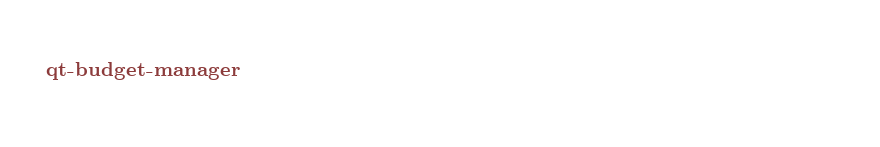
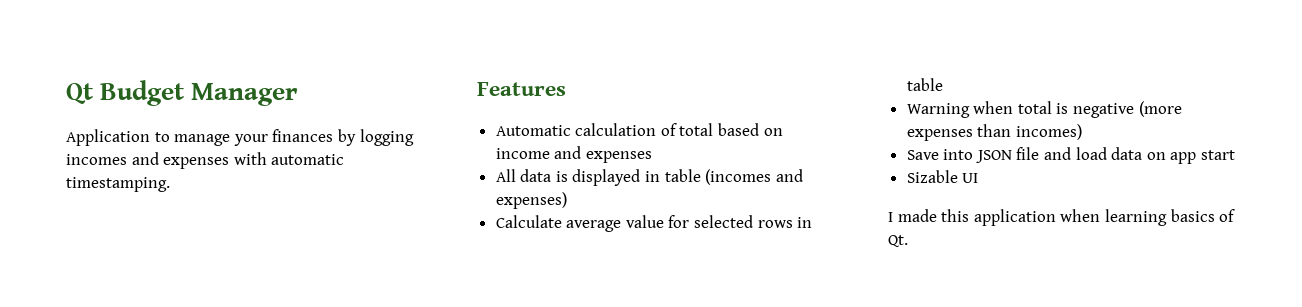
[46,62,240,80] qt-budget-manager -> [66,80,299,106] [66,129,414,146] [66,152,345,169] [66,177,170,192] [477,82,566,96] [495,123,783,136] [495,146,652,163] [495,169,803,186] [495,192,567,209] [495,215,813,232] [906,78,943,91] [906,101,1182,118] [906,124,1082,141] [906,147,1236,164] [906,170,979,183] [888,209,1236,226] [888,235,908,247] Qt Budget Manager // Application to manage your finances by logging incomes and expenses with automatic timestamping. // Features // Automatic calculation of total based on income and expenses // All data is displayed in table (incomes and expenses) // Calculate average value for selected rows in table // Warning when total is negative (more expenses than incomes) // Save into JSON file and load data on app start // Sizable UI // I made this application when learning basics of Qt.

